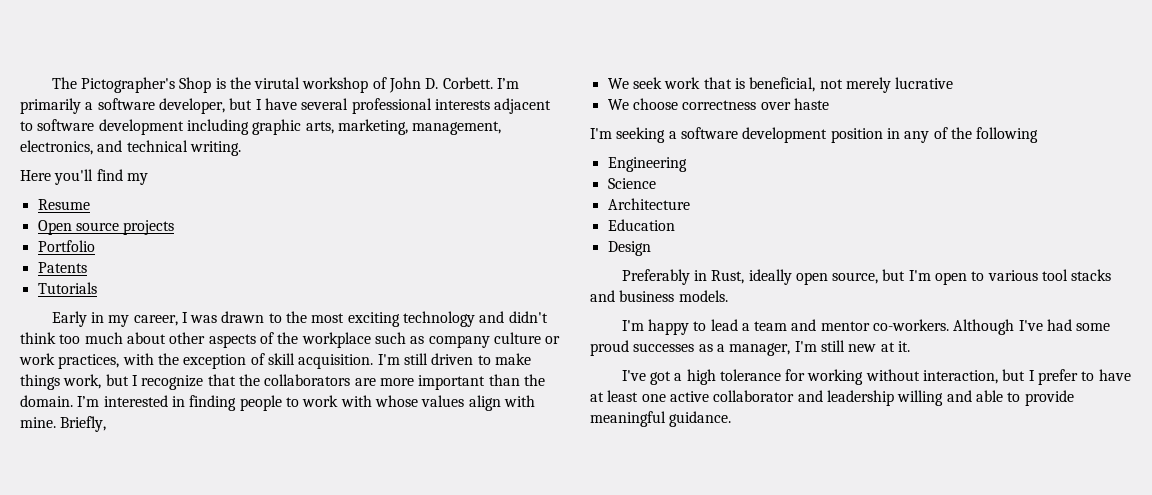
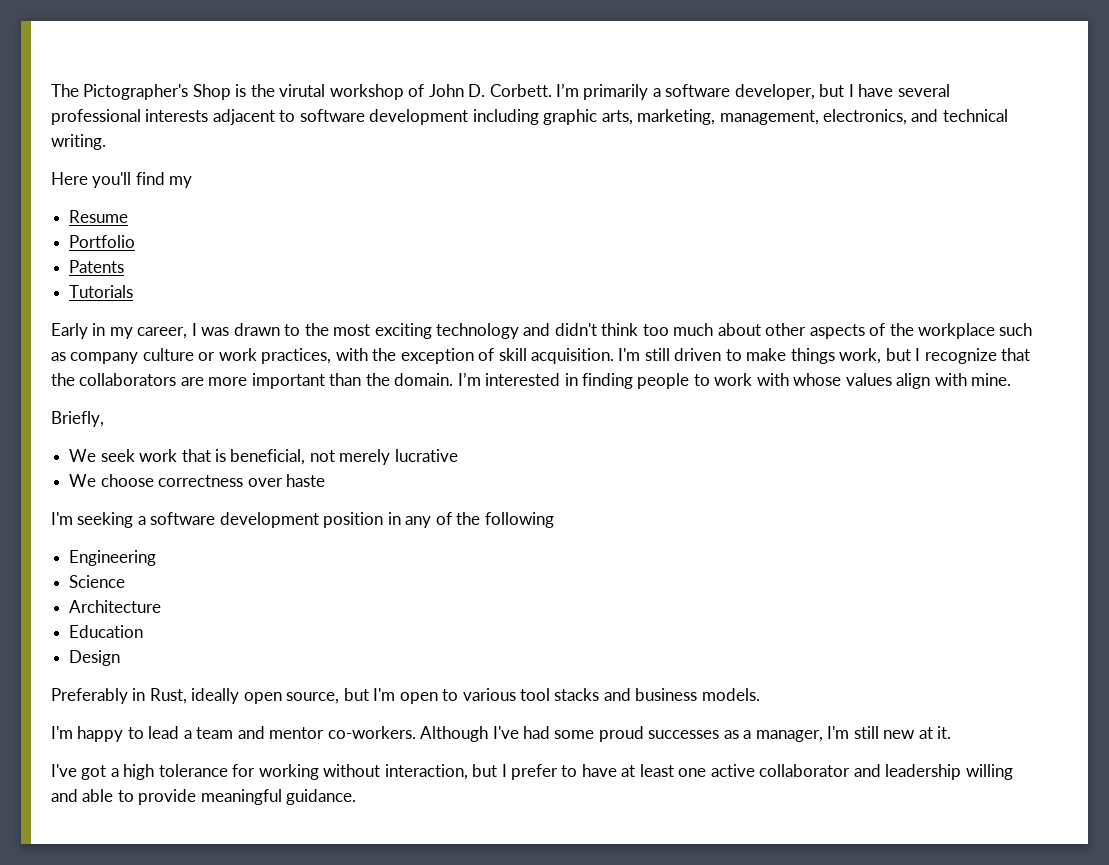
[37,220,175,235] // Open source projects -> (129, 216) none
(56, 422) none -> (1012, 379) //

